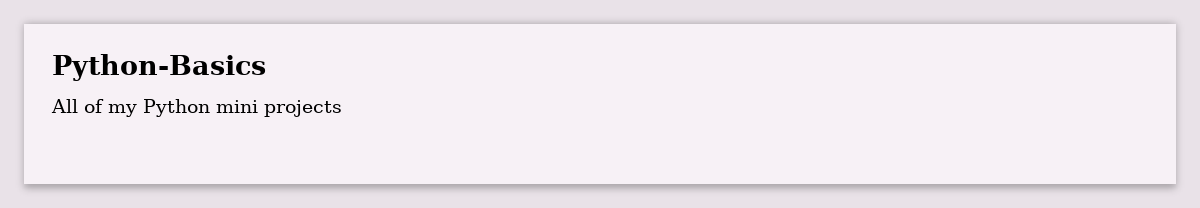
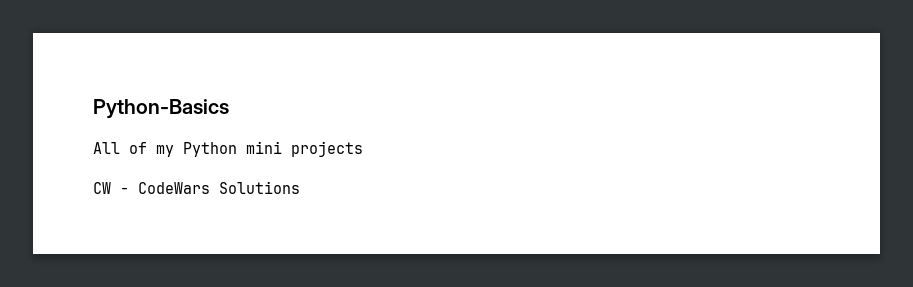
(342, 108) none -> [93,181,300,194] // CW - CodeWars Solutions

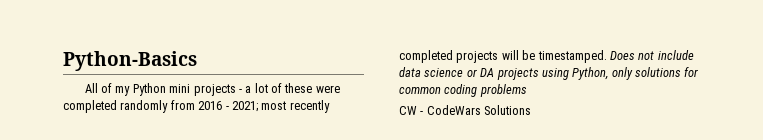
(363, 149) none -> [238,83,340,93] [63,100,330,113] [399,50,694,63] [399,67,699,80] [399,84,527,97] - a lot of these were completed randomly from 2016 - 2021; most recently completed projects will be timestamped. Does not include data science or DA projects using Python, only solutions for common coding problems

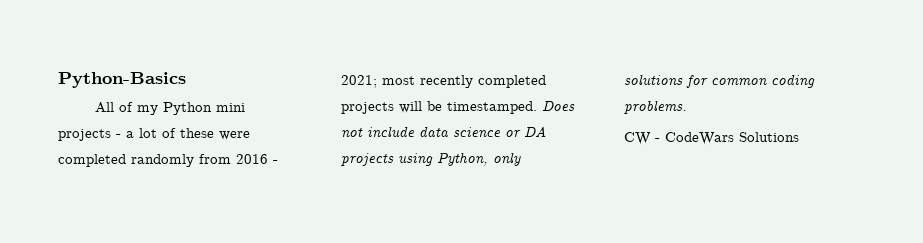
[479,84,527,97] problems -> [624,100,687,114] problems.

